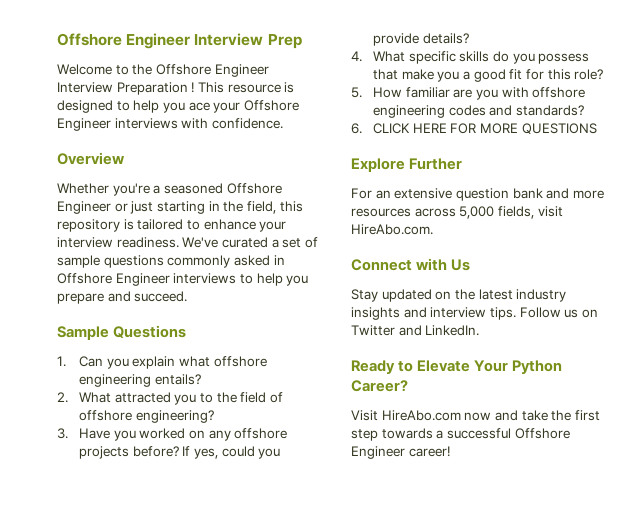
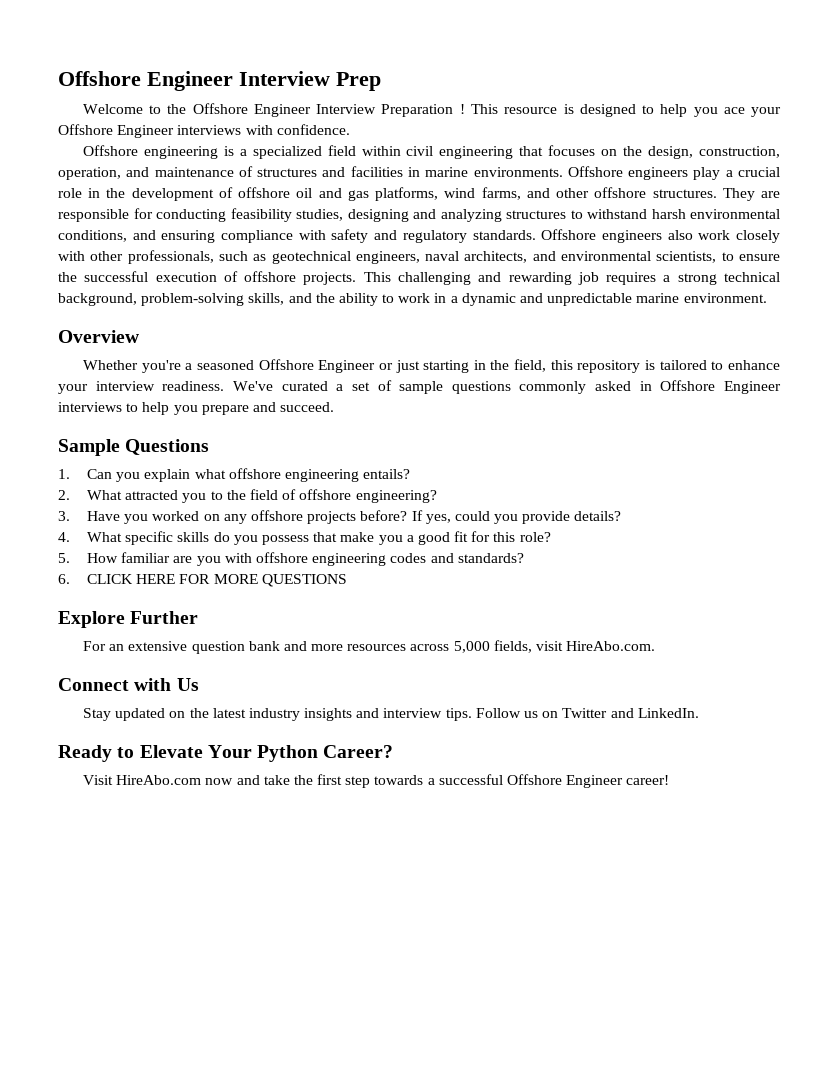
(283, 123) none -> [82,145,780,159] [58,166,781,180] [58,187,781,201] [58,208,780,222] [58,229,781,243] [58,250,780,264] [58,271,781,285] [58,293,767,306] // Offshore engineering is a specialized field within civil engineering that focuses on the design, construction, operation, and maintenance of structures and facilities in marine environments. Offshore engineers play a crucial role in the development of offshore oil and gas platforms, wind farms, and other offshore structures. They are responsible for conducting feasibility studies, designing and analyzing structures to withstand harsh environmental conditions, and ensuring compliance with safety and regulatory standards. Offshore engineers also work closely with other professionals, such as geotechnical engineers, naval architects, and environmental scientists, to ensure the successful execution of offshore projects. This challenging and rewarding job requires a strong technical background, problem-solving skills, and the ability to work in a dynamic and unpredictable marine environment.

